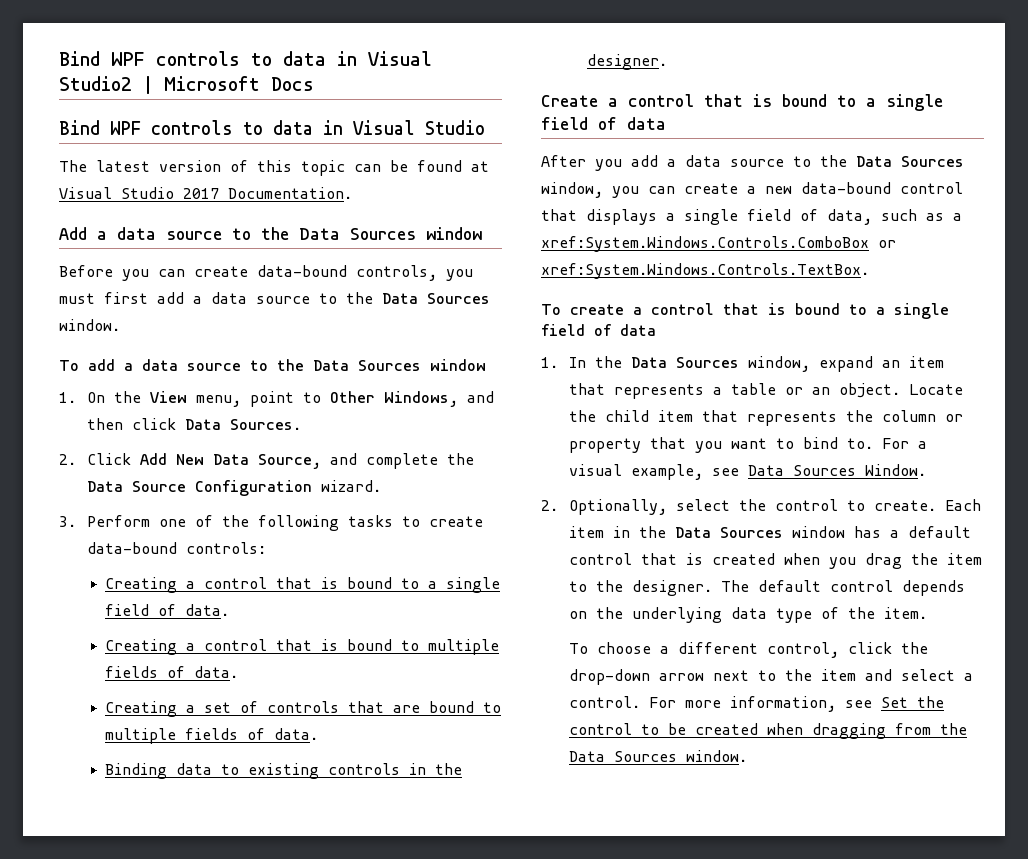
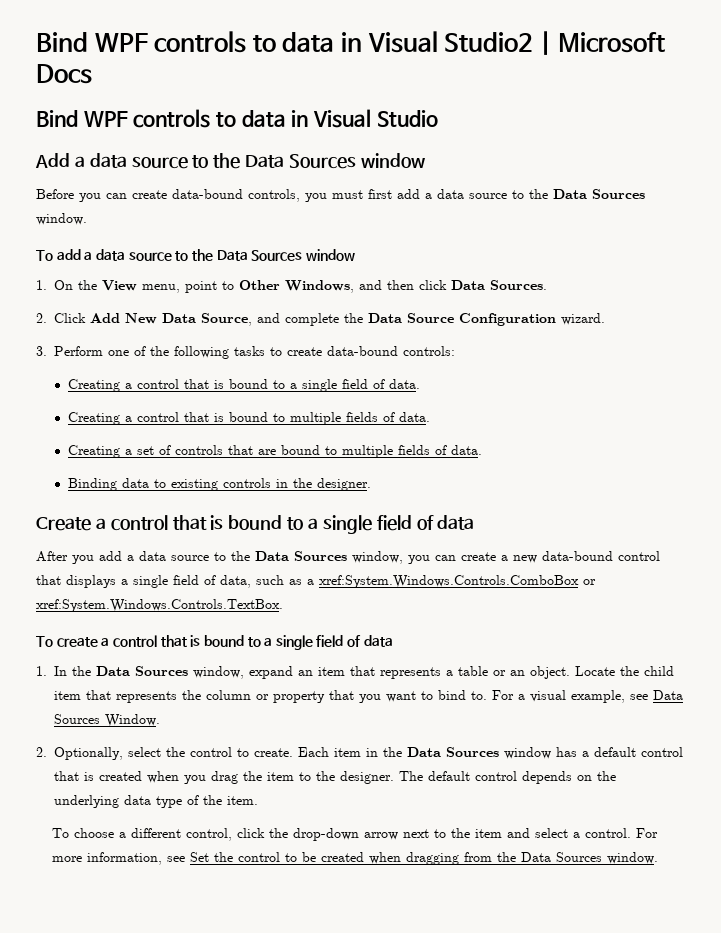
[59,160,489,176] [59,187,352,199] // The latest version of this topic can be found at Visual Studio 2017 Documentation. -> (438, 118) none

